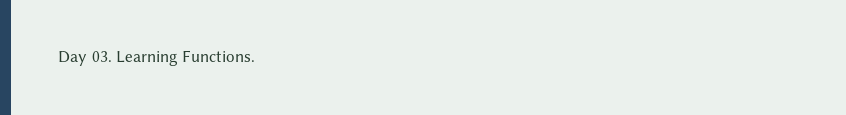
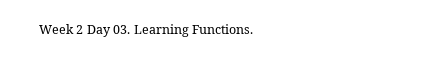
(58, 58) none -> [39,24,84,34] Week 2

